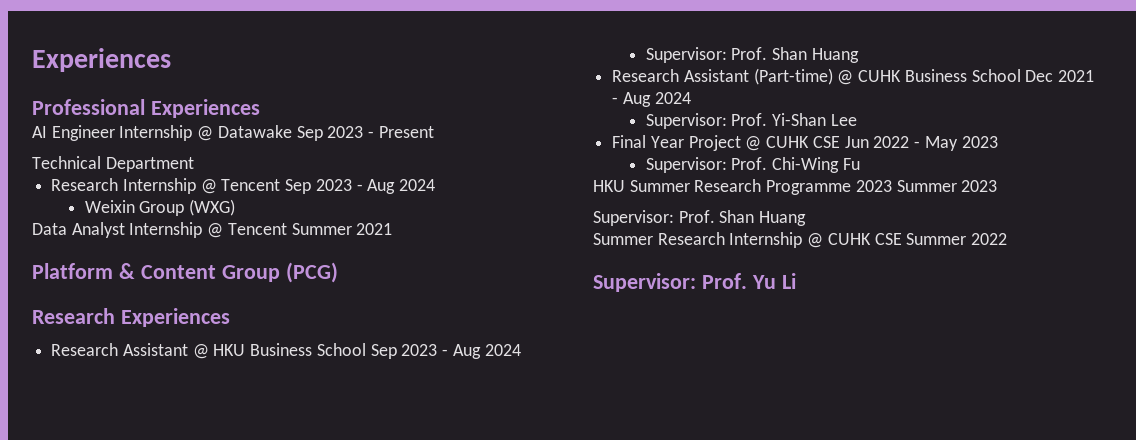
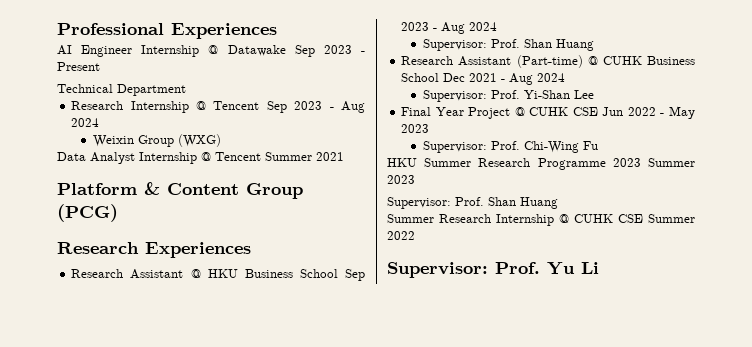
[32,48,171,72] Experiences // -> (57, 29) none

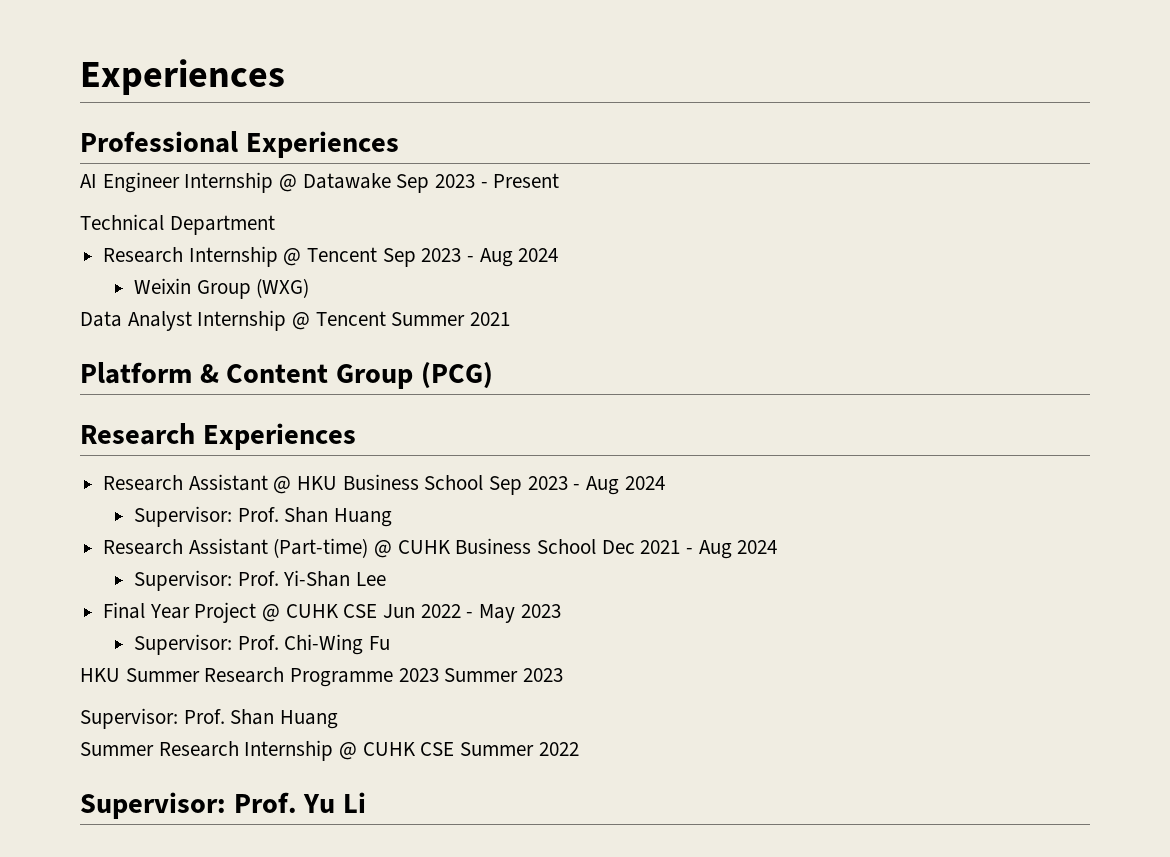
(57, 29) none -> [80,59,285,95] Experiences //

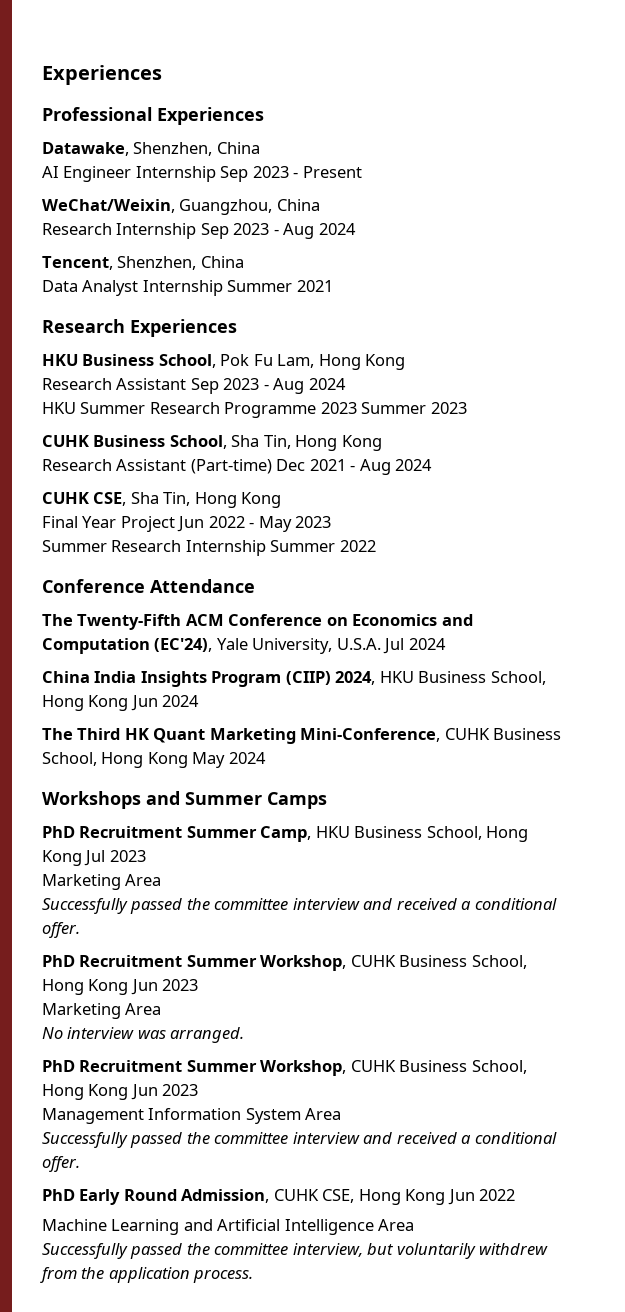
(399, 144) none -> [42,142,260,156] // Datawake, Shenzhen, China
[279,173,391,192] @ Datawake -> (216, 174) none
[80,214,275,235] [103,246,559,267] [134,278,310,299] Technical Department // Research Internship @ Tencent Sep 2023 - Aug 2024 // Weixin Group (WXG) -> [42,199,320,215] [42,223,356,239] [42,256,244,270] WeChat/Weixin, Guangzhou, China // Research Internship Sep 2023 - Aug 2024 // Tencent, Shenzhen, China
[292,311,386,330] @ Tencent -> (223, 288) none
[80,362,493,389] [80,423,356,450] [103,474,665,495] [134,506,393,527] [103,538,778,559] [134,570,387,591] [103,602,561,623] [134,634,391,655] Platform & Content Group (PCG) // Research Experiences // Research Assistant @ HKU Business School Sep 2023 - Aug 2024 // Supervisor: Prof. Shan Huang // Research Assistant (Part-time) @ CUHK Business School Dec 2021 - Aug 2024 // Supervisor: Prof. Yi-Shan Lee // Final Year Project @ CUHK CSE Jun 2022 - May 2023 // Supervisor: Prof. Chi-Wing Fu -> [42,319,237,337] [42,354,406,370] [42,378,346,394] Research Experiences // HKU Business School, Pok Fu Lam, Hong Kong // Research Assistant Sep 2023 - Aug 2024
[80,708,339,729] Supervisor: Prof. Shan Huang -> [42,435,382,451] [42,459,433,475] [42,492,282,508] [42,516,332,532] CUHK Business School, Sha Tin, Hong Kong // Research Assistant (Part-time) Dec 2021 - Aug 2024 // CUHK CSE, Sha Tin, Hong Kong // Final Year Project Jun 2022 - May 2023
[339,742,455,760] @ CUHK CSE -> (266, 548) none
[80,792,367,819] Supervisor: Prof. Yu Li -> [42,579,255,593] [42,614,473,630] [42,638,446,654] [42,671,546,687] [42,695,200,711] [42,728,562,744] [42,752,266,768] [42,791,327,809] [42,826,529,842] [42,850,146,866] [42,874,162,890] [42,898,557,914] [42,922,80,938] [42,955,527,971] [42,979,199,995] [42,1003,162,1019] [42,1027,245,1043] [42,1060,527,1076] [42,1084,199,1100] [42,1108,342,1124] [42,1132,557,1148] [42,1156,80,1172] [42,1189,516,1205] [42,1219,415,1235] [42,1243,549,1259] [40,1267,254,1283] Conference Attendance // The Twenty-Fifth ACM Conference on Economics and Computation (EC'24), Yale University, U.S.A. Jul 2024 // China India Insights Program (CIIP) 2024, HKU Business School, Hong Kong Jun 2024 // The Third HK Quant Marketing Mini-Conference, CUHK Business School, Hong Kong May 2024 // Workshops and Summer Camps // PhD Recruitment Summer Camp, HKU Business School, Hong Kong Jul 2023 // Marketing Area // Successfully passed the committee interview and received a conditional offer. // PhD Recruitment Summer Workshop, CUHK Business School, Hong Kong Jun 2023 // Marketing Area // No interview was arranged. // PhD Recruitment Summer Workshop, CUHK Business School, Hong Kong Jun 2023 // Management Information System Area // Successfully passed the committee interview and received a conditional offer. // PhD Early Round Admission, CUHK CSE, Hong Kong Jun 2022 // Machine Learning and Artificial Intelligence Area // Successfully passed the committee interview, but voluntarily withdrew from the application process.

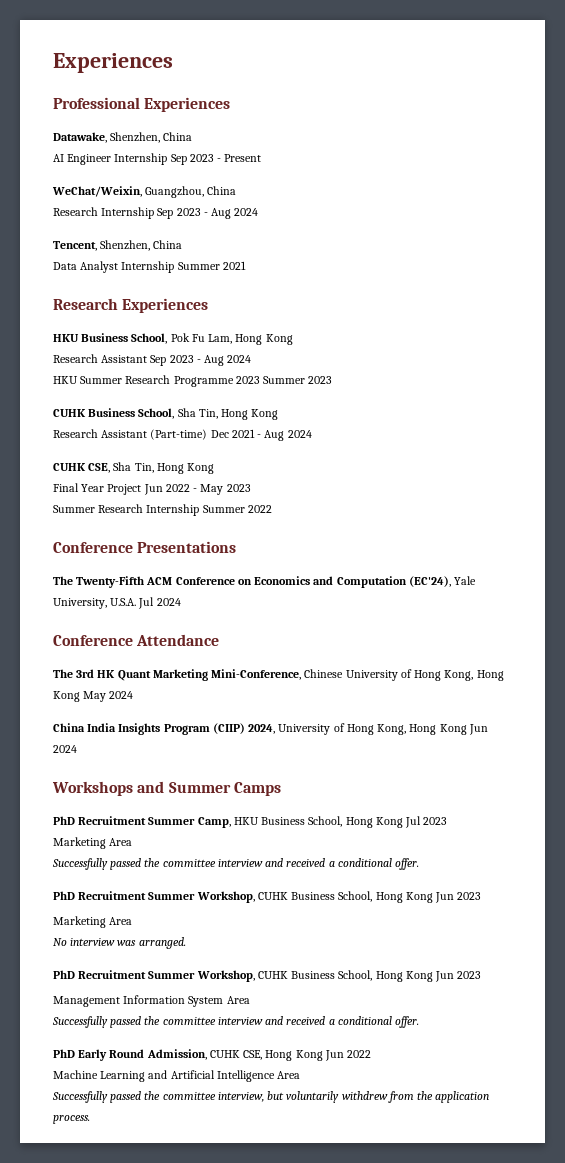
[150,579,255,593] Attendance -> [137,541,237,553] Presentations
(446, 644) none -> [53,634,220,646] [53,669,504,681] [53,691,134,702] // Conference Attendance // The 3rd HK Quant Marketing Mini-Conference, Chinese University of Hong Kong, Hong Kong May 2024
[379,671,546,685] HKU Business School, -> [278,723,407,735] University of Hong Kong,
[42,728,562,744] [42,752,266,768] // The Third HK Quant Marketing Mini-Conference, CUHK Business School, Hong Kong May 2024 -> (77, 749) none

